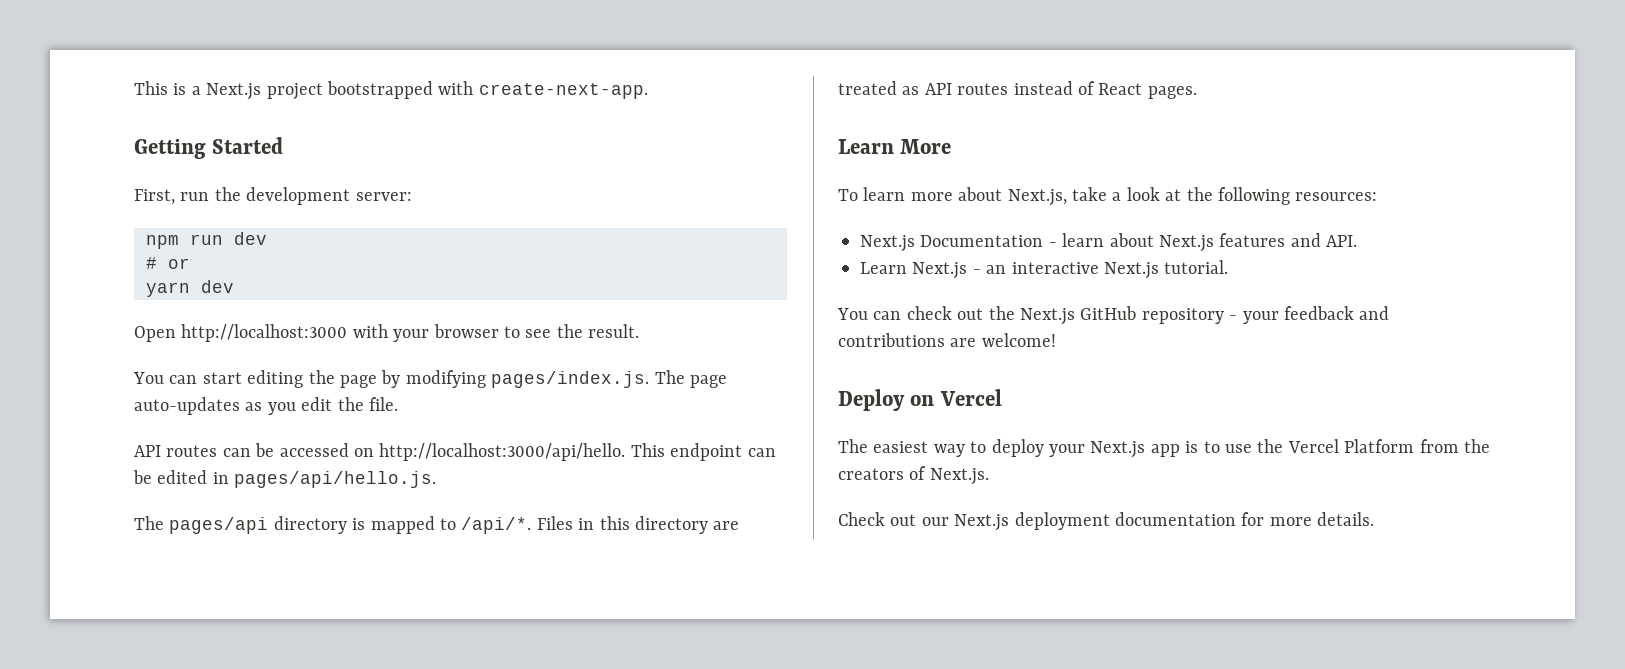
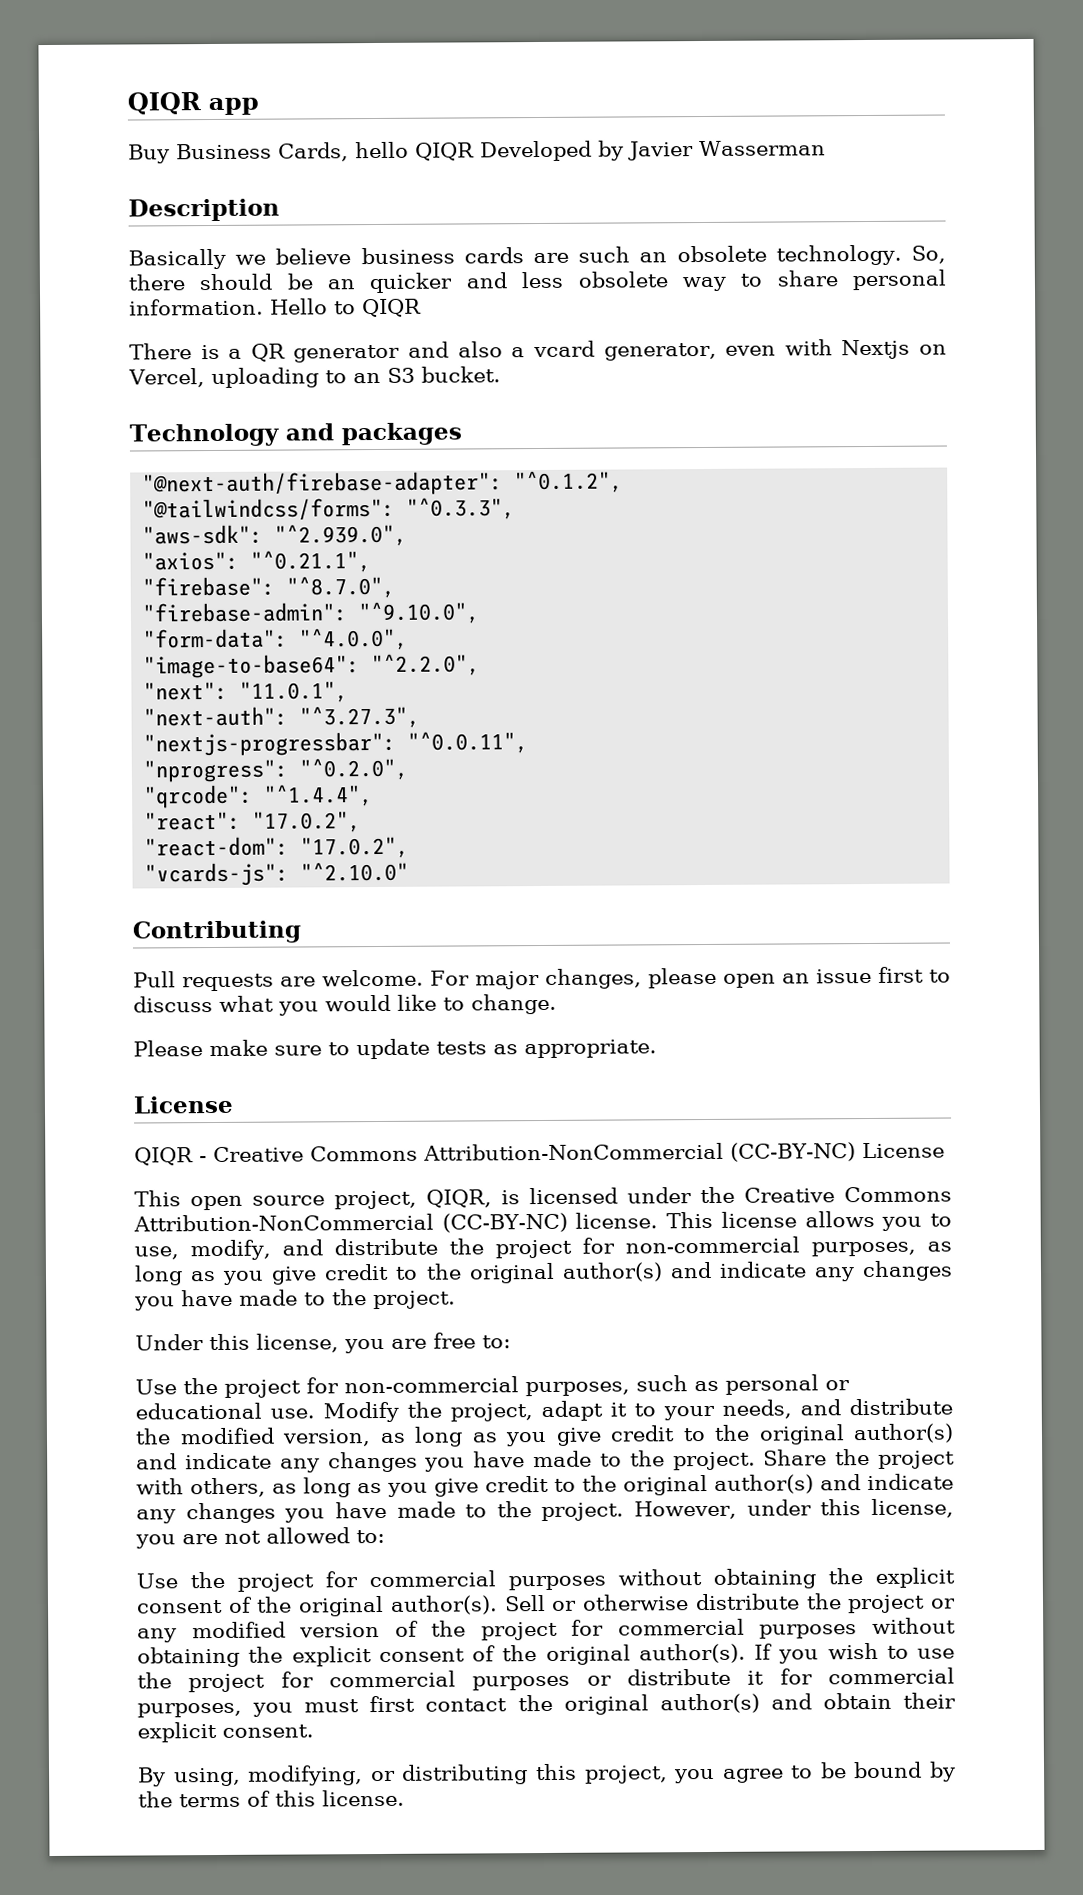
[134,81,648,100] [134,137,284,159] [134,187,412,205] [146,232,267,249] [146,257,190,269] [146,280,234,297] [134,324,640,342] [133,370,727,388] [134,397,398,415] [134,443,776,461] [133,470,437,488] [134,516,740,534] [838,81,1197,99] [838,139,952,154] [838,187,1378,206] [860,233,1358,252] [860,260,1229,279] [837,306,1390,325] [838,333,1056,347] [838,389,1002,411] [838,439,1490,458] [838,466,989,485] [838,512,1375,531] This is a Next.js project bootstrapped with create-next-app. // Getting Started // First, run the development server: // npm run dev // # or // yarn dev // Open http://localhost:3000 with your browser to see the result. // You can start editing the page by modifying pages/index.js. The page auto-updates as you edit the file. // API routes can be accessed on http://localhost:3000/api/hello. This endpoint can be edited in pages/api/hello.js. // The pages/api directory is mapped to /api/*. Files in this directory are treated as API routes instead of React pages. // Learn More // To learn more about Next.js, take a look at the following resources: // Next.js Documentation - learn about Next.js features and API. // Learn Next.js - an interactive Next.js tutorial. // You can check out the Next.js GitHub repository - your feedback and contributions are welcome! // Deploy on Vercel // The easiest way to deploy your Next.js app is to use the Vercel Platform from the creators of Next.js. // Check out our Next.js deployment documentation for more details. -> [127,92,259,116] [128,140,826,164] [128,198,280,222] [128,244,946,270] [128,269,947,294] [129,298,422,318] [129,339,947,363] [128,366,501,389] [129,422,462,447] [142,470,624,497] [142,497,516,522] [142,523,408,547] [142,550,372,573] [142,575,396,599] [142,601,481,625] [143,627,409,651] [143,653,481,679] [143,681,349,703] [143,705,421,729] [143,731,529,757] [143,757,409,783] [144,784,374,809] [144,811,362,833] [144,836,410,859] [144,861,410,887] [132,920,301,944] [133,966,952,992] [133,993,557,1016] [133,1038,657,1060] [133,1095,234,1114] [134,1142,945,1166] [134,1186,952,1211] [133,1210,952,1233] [134,1236,952,1261] [134,1260,954,1286] [134,1289,456,1311] [135,1332,511,1354] [135,1374,850,1398] [135,1398,953,1423] [135,1423,954,1447] [136,1449,955,1473] [136,1473,954,1498] [136,1498,954,1524] [135,1527,385,1549] [136,1567,955,1592] [136,1593,957,1617] [137,1617,956,1643] [137,1642,955,1668] [137,1667,956,1693] [137,1692,957,1718] [137,1721,314,1743] [138,1761,957,1787] [138,1789,405,1808] QIQR app // Buy Business Cards, hello QIQR Developed by Javier Wasserman // Description // Basically we believe business cards are such an obsolete technology. So, there should be an quicker and less obsolete way to share personal information. Hello to QIQR // There is a QR generator and also a vcard generator, even with Nextjs on Vercel, uploading to an S3 bucket. // Technology and packages // "@next-auth/firebase-adapter": "^0.1.2", // "@tailwindcss/forms": "^0.3.3", // "aws-sdk": "^2.939.0", // "axios": "^0.21.1", // "firebase": "^8.7.0", // "firebase-admin": "^9.10.0", // "form-data": "^4.0.0", // "image-to-base64": "^2.2.0", // "next": "11.0.1", // "next-auth": "^3.27.3", // "nextjs-progressbar": "^0.0.11", // "nprogress": "^0.2.0", // "qrcode": "^1.4.4", // "react": "17.0.2", // "react-dom": "17.0.2", // "vcards-js": "^2.10.0" // Contributing // Pull requests are welcome. For major changes, please open an issue first to discuss what you would like to change. // Please make sure to update tests as appropriate. // License // QIQR - Creative Commons Attribution-NonCommercial (CC-BY-NC) License // This open source project, QIQR, is licensed under the Creative Commons Attribution-NonCommercial (CC-BY-NC) license. This license allows you to use, modify, and distribute the project for non-commercial purposes, as long as you give credit to the original author(s) and indicate any changes you have made to the project. // Under this license, you are free to: // Use the project for non-commercial purposes, such as personal or educational use. Modify the project, adapt it to your needs, and distribute the modified version, as long as you give credit to the original author(s) and indicate any changes you have made to the project. Share the project with others, as long as you give credit to the original author(s) and indicate any changes you have made to the project. However, under this license, you are not allowed to: // Use the project for commercial purposes without obtaining the explicit consent of the original author(s). Sell or otherwise distribute the project or any modified version of the project for commercial purposes without obtaining the explicit consent of the original author(s). If you wish to use the project for commercial purposes or distribute it for commercial purposes, you must first contact the original author(s) and obtain their explicit consent. // By using, modifying, or distributing this project, you agree to be bound by the terms of this license.

